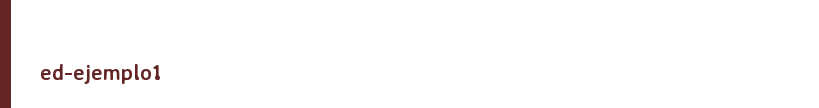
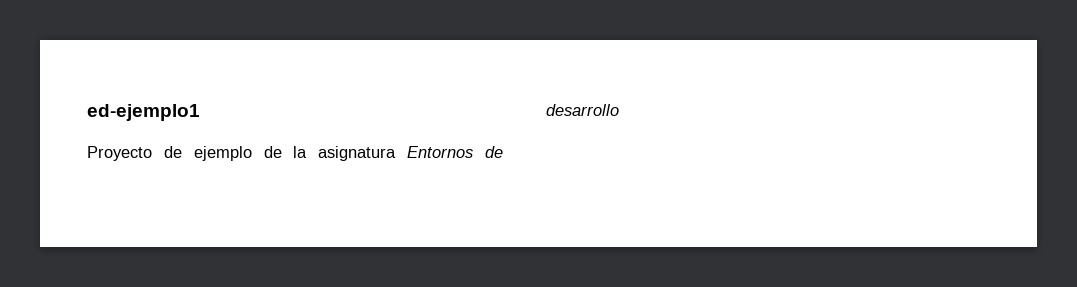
(162, 74) none -> [87,146,503,161] [546,104,619,116] // Proyecto de ejemplo de la asignatura Entornos de desarrollo

